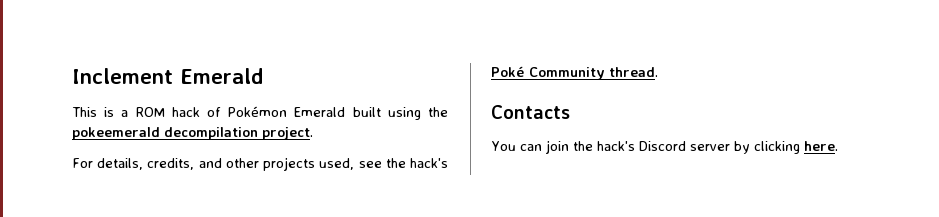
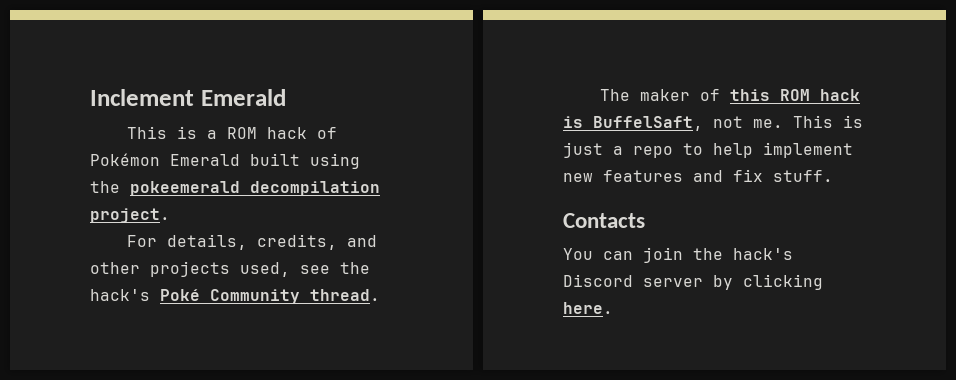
(658, 72) none -> [599,89,860,101] [563,115,863,131] [563,142,853,158] [563,169,833,182] // The maker of this ROM hack is BuffelSaft, not me. This is just a repo to help implement new features and fix stuff.

